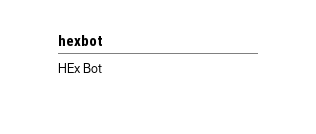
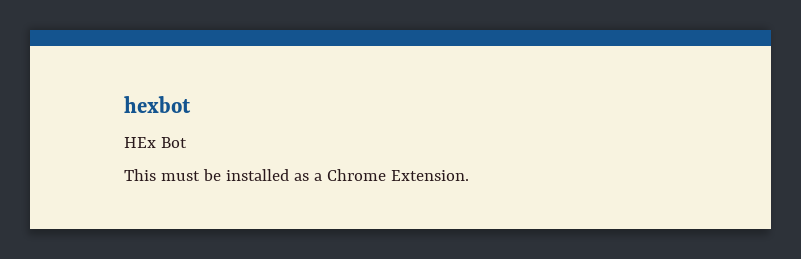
(103, 68) none -> [124,169,469,181] // This must be installed as a Chrome Extension.

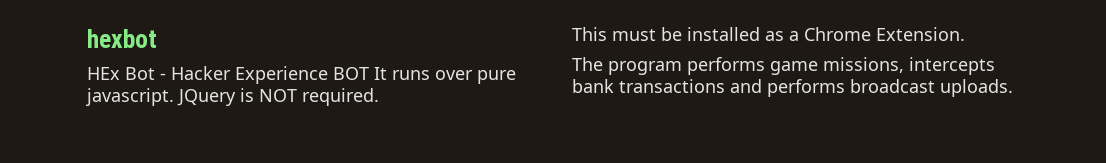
(187, 142) none -> [160,66,516,84] [86,88,379,106] - Hacker Experience BOT It runs over pure javascript. JQuery is NOT required.
(469, 175) none -> [572,57,995,75] [572,79,1013,97] // The program performs game missions, intercepts bank transactions and performs broadcast uploads.

